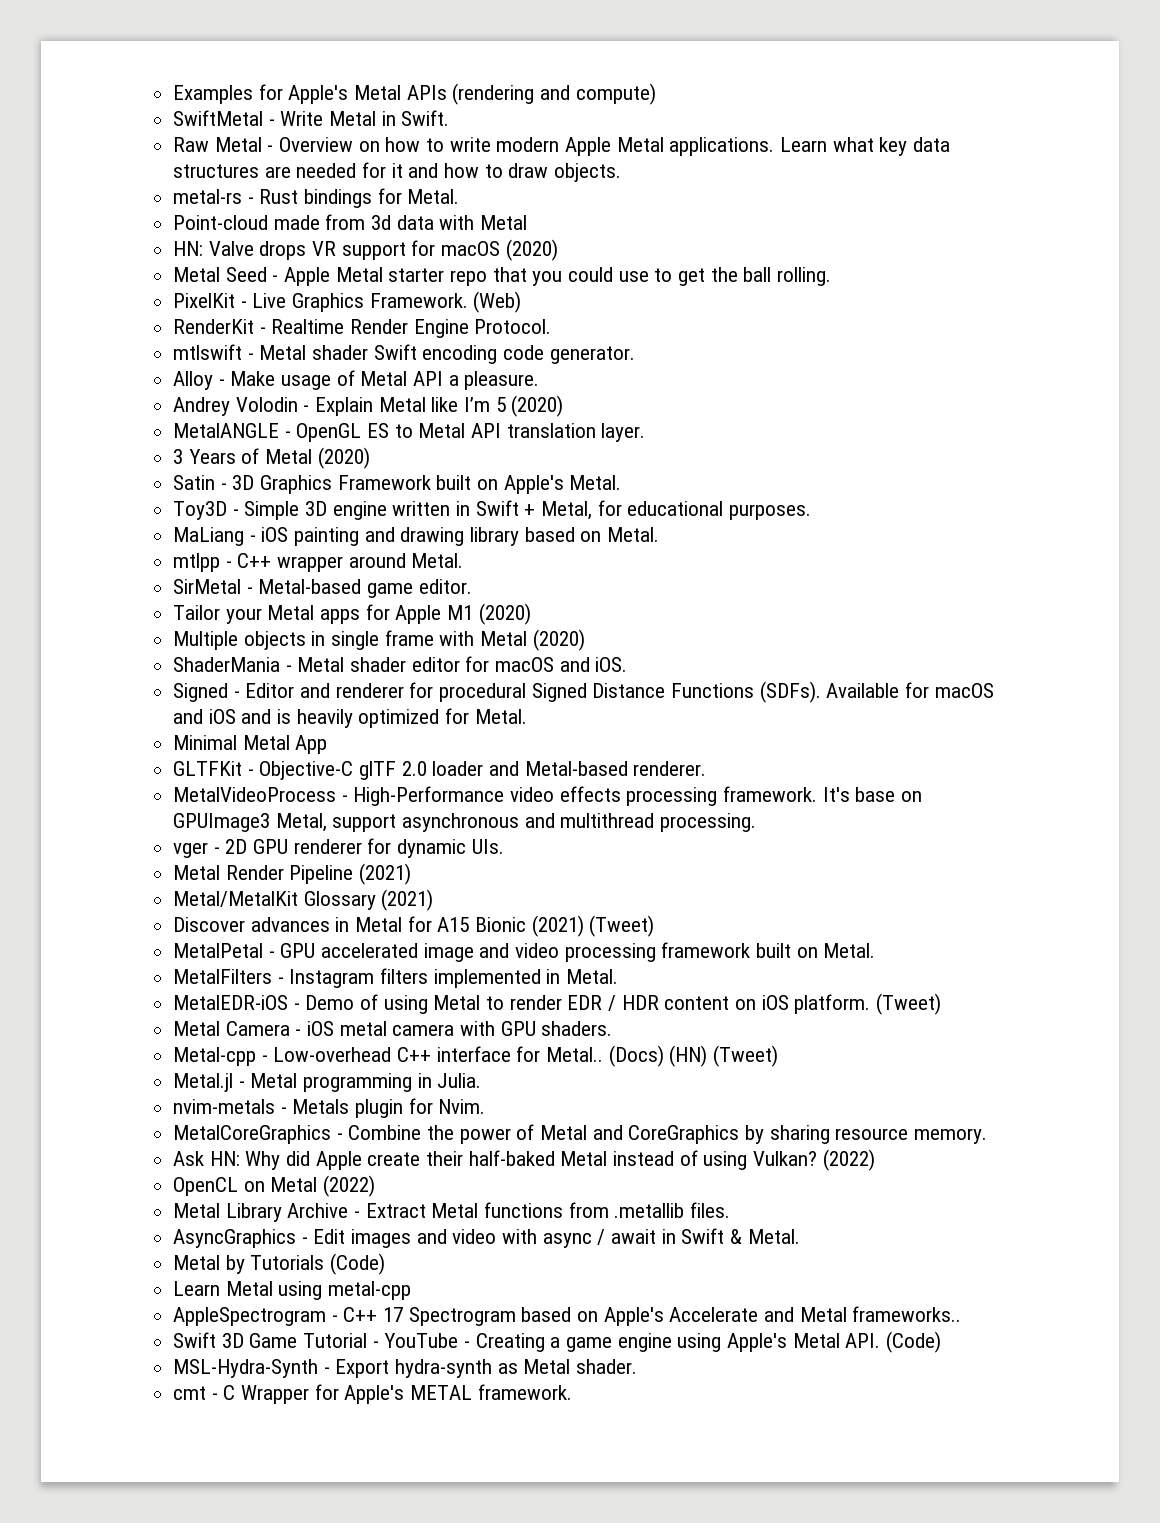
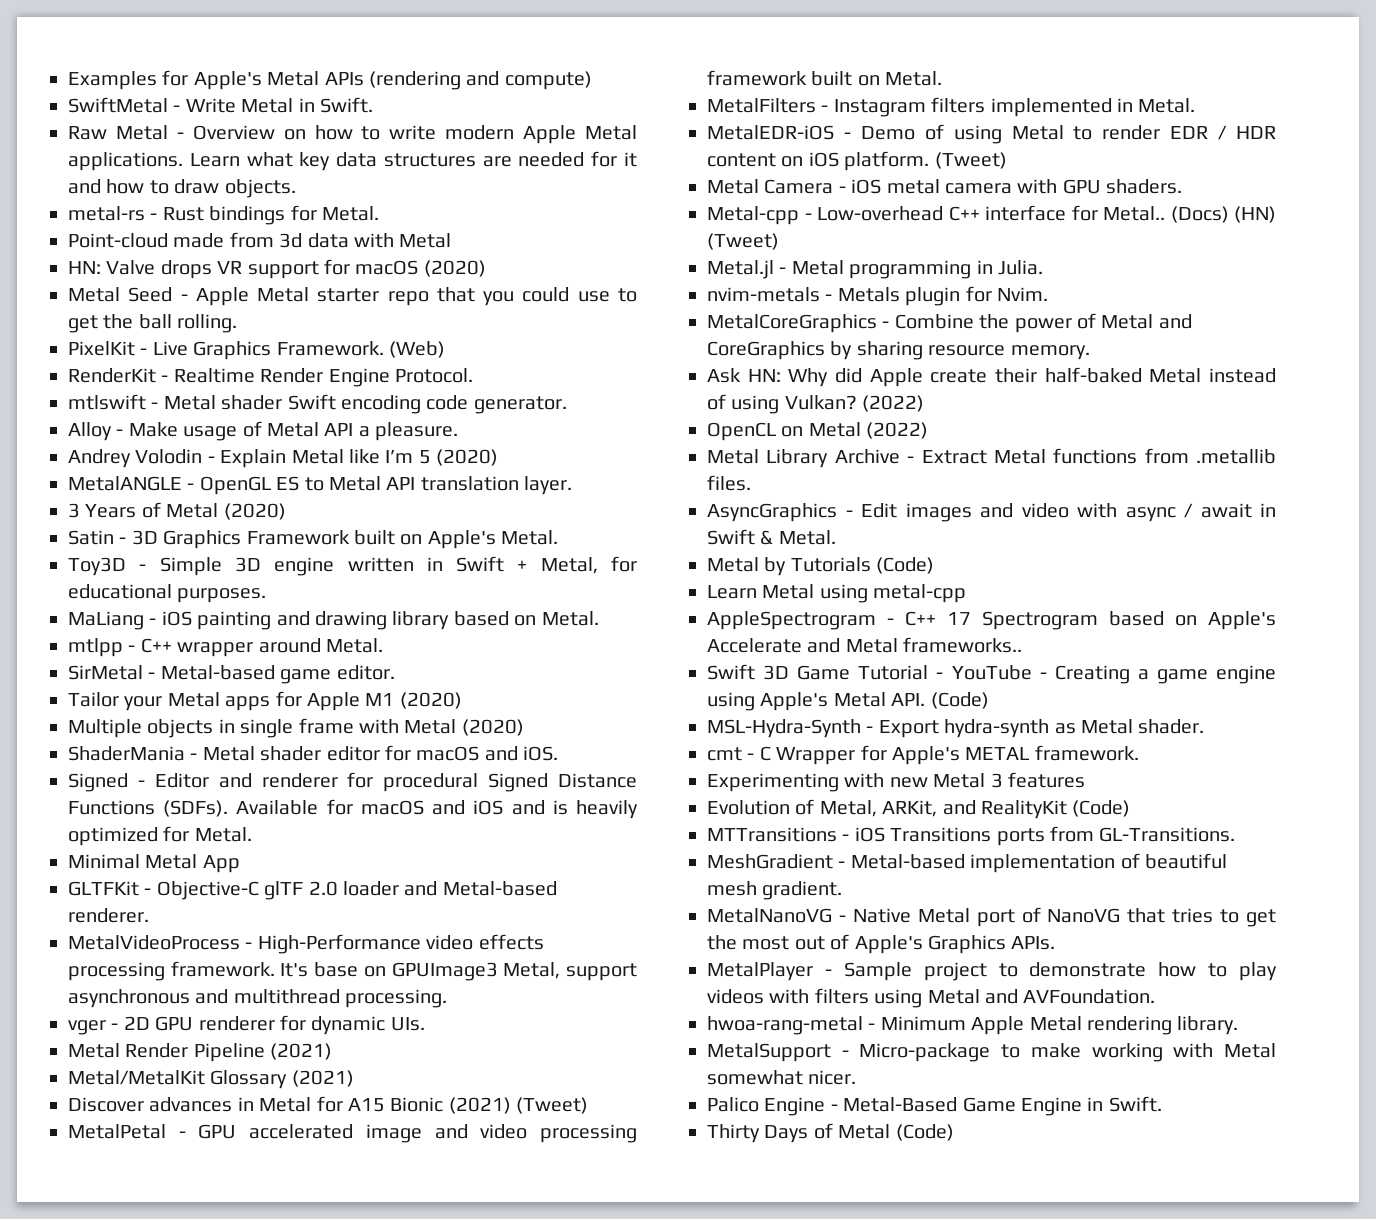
(572, 1392) none -> [707,772,1085,792] [707,799,1131,819] [707,826,1236,846] [707,853,1227,873] [707,881,843,900] [707,907,1276,927] [707,934,1056,954] [707,962,1277,981] [707,988,1156,1008] [707,1016,1239,1035] [707,1043,1276,1062] [707,1070,857,1085] [707,1096,1162,1116] [707,1123,954,1143] // Experimenting with new Metal 3 features // Evolution of Metal, ARKit, and RealityKit (Code) // MTTransitions - iOS Transitions ports from GL-Transitions. // MeshGradient - Metal-based implementation of beautiful mesh gradient. // MetalNanoVG - Native Metal port of NanoVG that tries to get the most out of Apple's Graphics APIs. // MetalPlayer - Sample project to demonstrate how to play videos with filters using Metal and AVFoundation. // hwoa-rang-metal - Minimum Apple Metal rendering library. // MetalSupport - Micro-package to make working with Metal somewhat nicer. // Palico Engine - Metal-Based Game Engine in Swift. // Thirty Days of Metal (Code)

